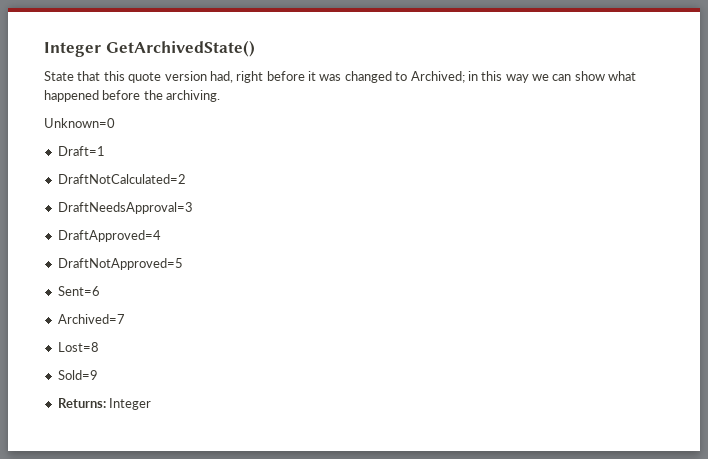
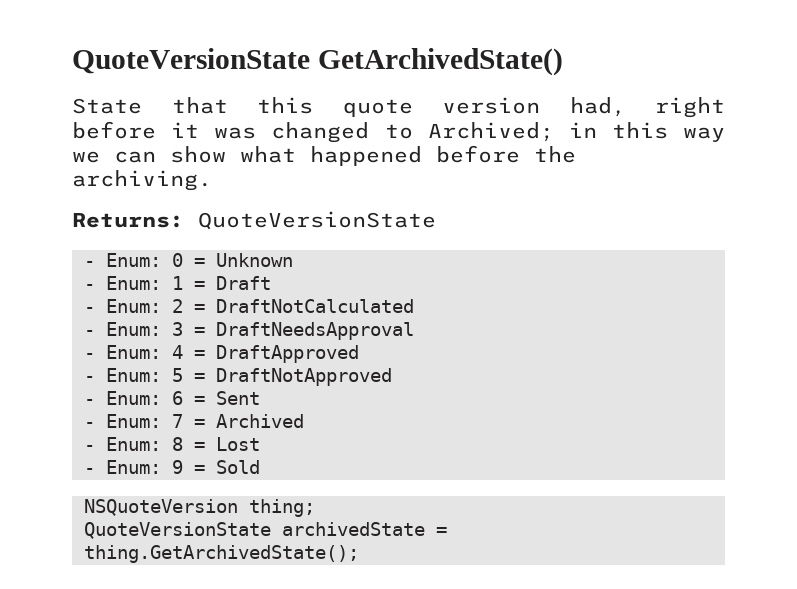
[44,42,101,57] Integer -> [72,48,310,74] QuoteVersionState
[44,118,115,128] [57,146,105,156] [57,174,186,184] [57,202,193,214] [57,230,161,242] [57,258,183,270] [57,286,100,296] [57,314,125,324] [57,342,99,352] [57,370,98,380] [57,398,152,410] Unknown=0 // Draft=1 // DraftNotCalculated=2 // DraftNeedsApproval=3 // DraftApproved=4 // DraftNotApproved=5 // Sent=6 // Archived=7 // Lost=8 // Sold=9 // Returns: Integer -> [72,211,436,230] [84,253,293,267] [84,276,271,290] [84,299,414,313] [84,322,414,340] [84,345,359,363] [84,368,392,386] [84,391,260,405] [84,414,304,428] [84,437,260,451] [84,460,260,474] [84,499,315,517] [84,522,447,539] [84,545,359,563] Returns: QuoteVersionState // - Enum: 0 = Unknown // - Enum: 1 = Draft // - Enum: 2 = DraftNotCalculated // - Enum: 3 = DraftNeedsApproval // - Enum: 4 = DraftApproved // - Enum: 5 = DraftNotApproved // - Enum: 6 = Sent // - Enum: 7 = Archived // - Enum: 8 = Lost // - Enum: 9 = Sold // NSQuoteVersion thing; // QuoteVersionState archivedState = thing.GetArchivedState();

